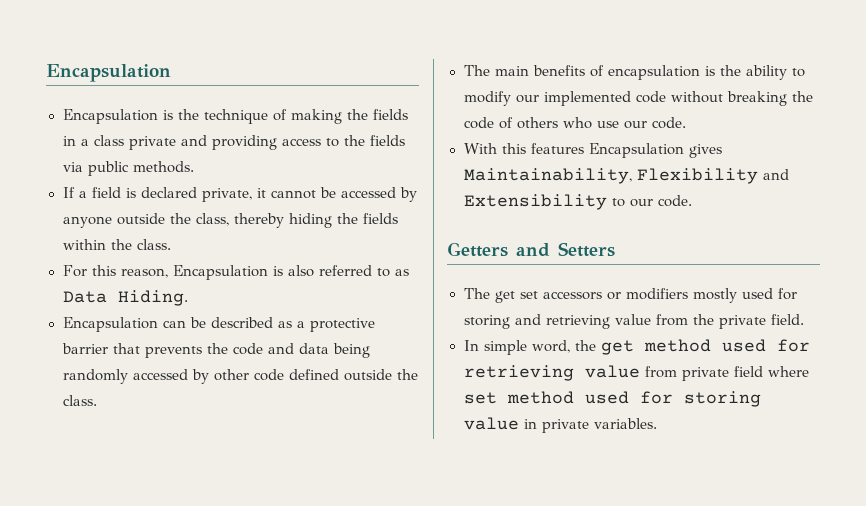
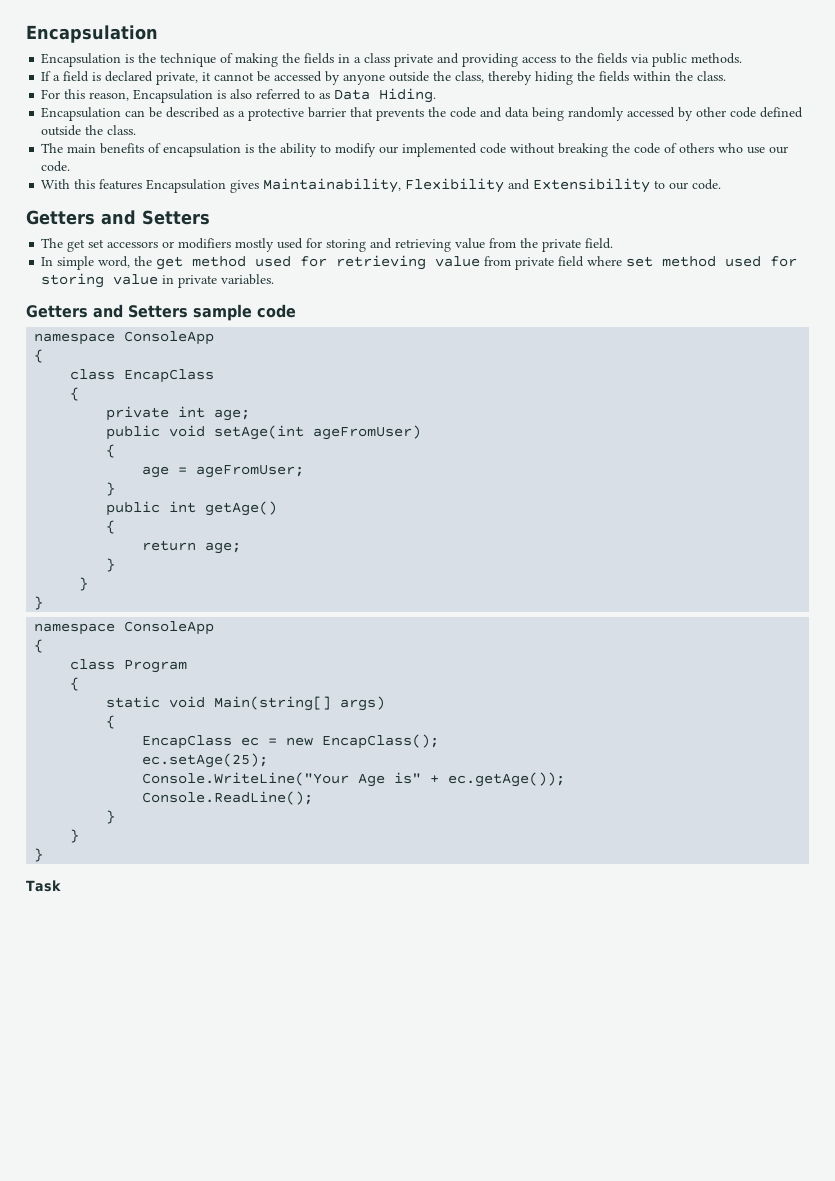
(657, 423) none -> [26,304,296,321] [34,331,215,345] [34,349,44,363] [70,369,215,383] [70,387,80,401] [106,406,251,421] [106,425,422,440] [106,444,116,458] [142,464,305,478] [106,482,116,496] [106,501,278,516] [106,520,116,534] [142,540,242,554] [106,558,116,572] [79,577,89,591] [34,596,44,610] [34,621,215,635] [34,639,44,653] [70,659,188,673] [70,677,80,691] [106,696,386,711] [106,715,116,729] [142,734,440,749] [142,753,269,768] [142,772,566,787] [142,791,314,805] [106,810,116,824] [70,829,80,843] [34,848,44,862] [26,880,61,892] // Getters and Setters sample code // namespace ConsoleApp // { // class EncapClass // { // private int age; // public void setAge(int ageFromUser) // { // age = ageFromUser; // } // public int getAge() // { // return age; // } // } // } // namespace ConsoleApp // { // class Program // { // static void Main(string[] args) // { // EncapClass ec = new EncapClass(); // ec.setAge(25); // Console.WriteLine("Your Age is" + ec.getAge()); // Console.ReadLine(); // } // } // } // Task

